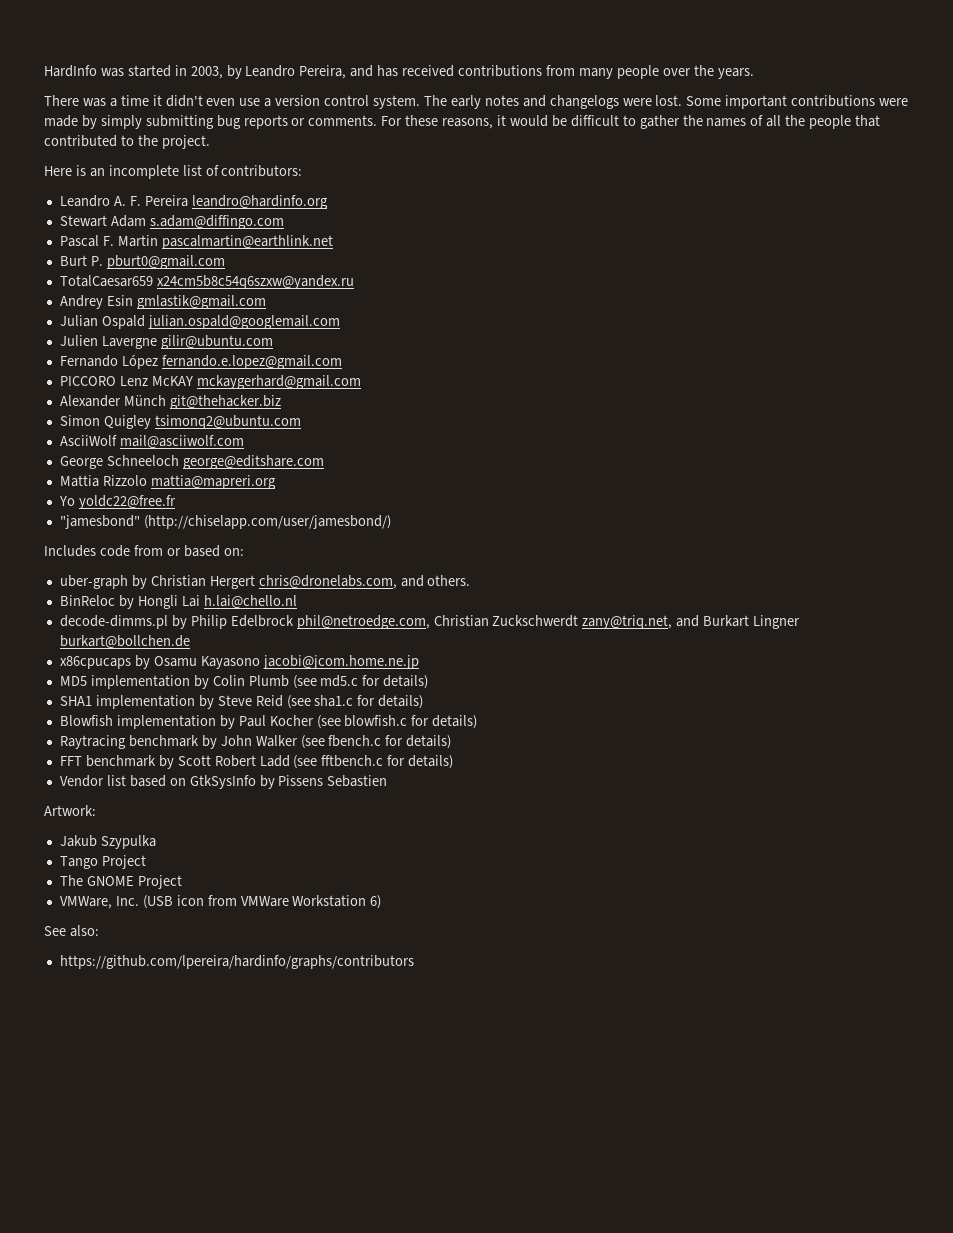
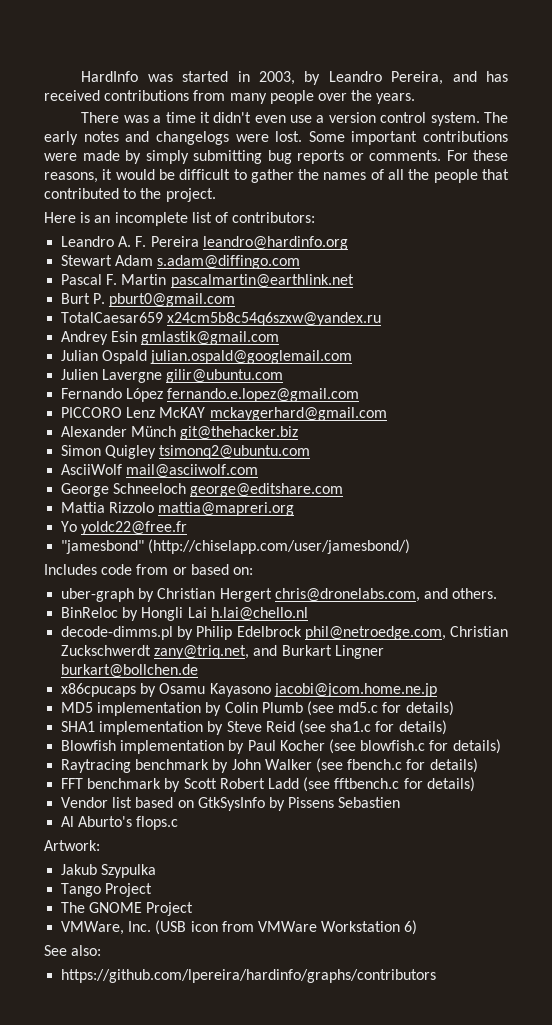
(388, 781) none -> [61,816,179,830] // Al Aburto's flops.c

